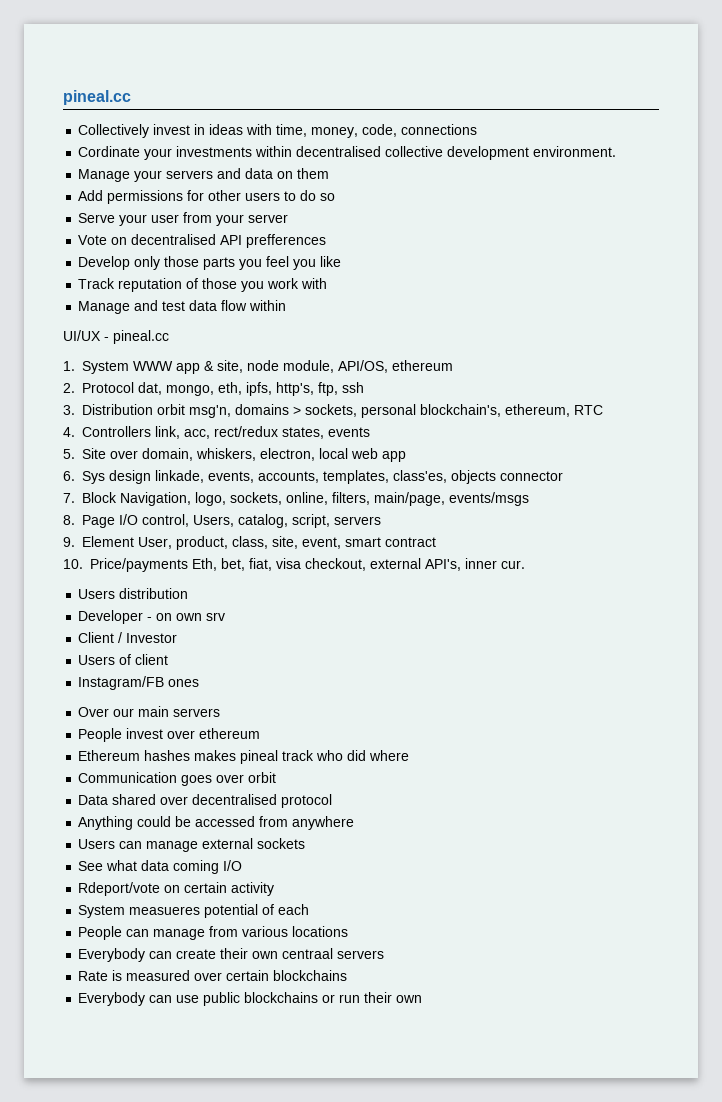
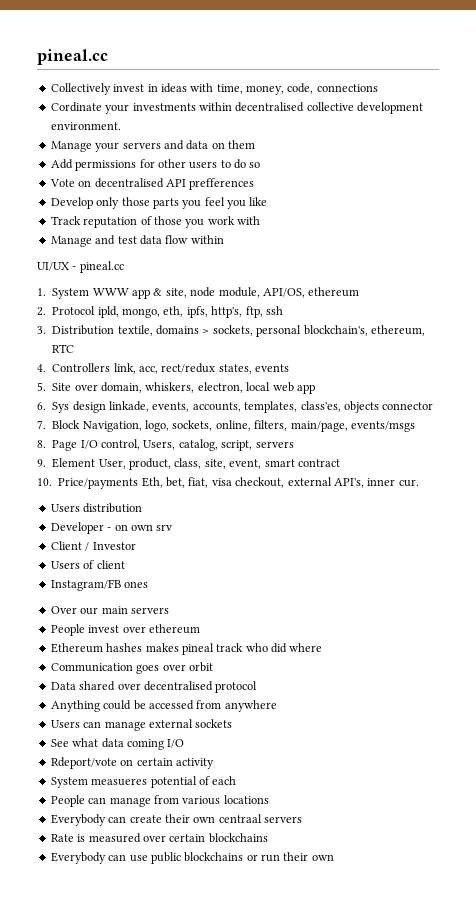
[78,212,289,226] // Serve your user from your server -> (261, 165) none
[138,382,162,395] dat, -> [97,306,119,318] ipld,
[157,404,231,418] orbit msg'n, -> [117,325,153,336] textile,

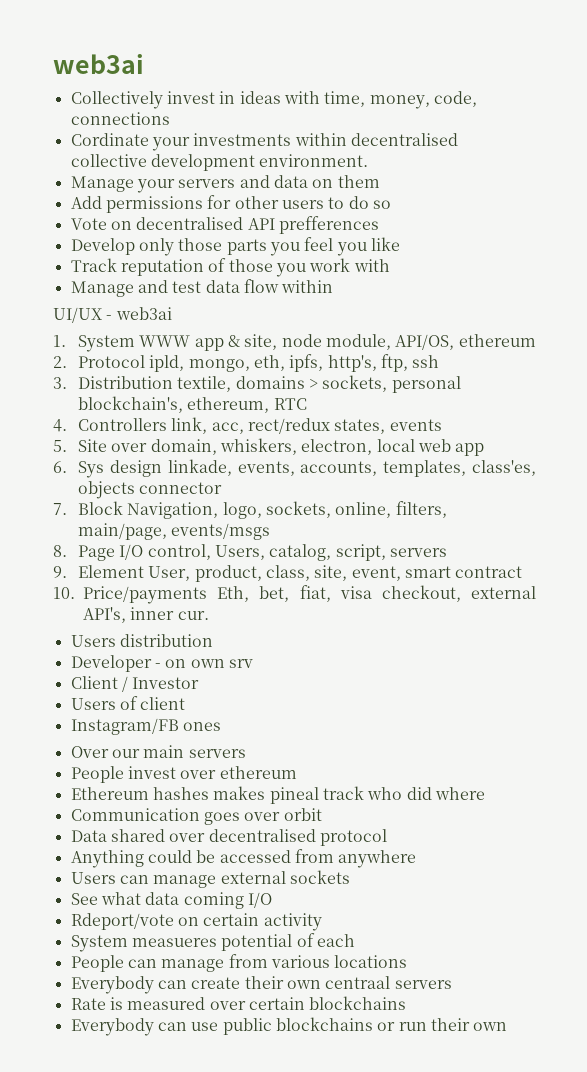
[37,49,108,65] pineal.cc -> [53,54,144,74] web3ai
[79,261,124,273] pineal.cc -> [115,307,172,320] web3ai

